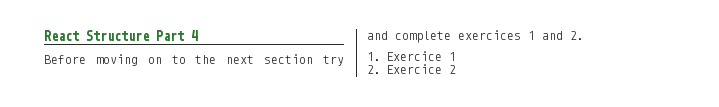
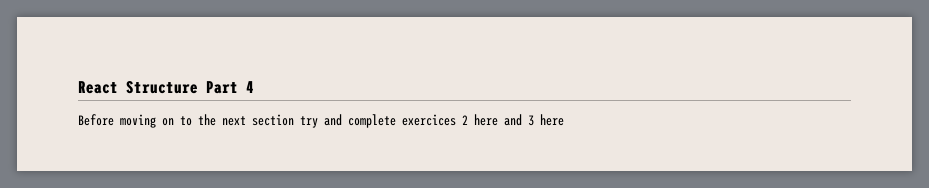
[528,31,584,40] [367,51,456,61] [367,64,456,74] 1 and 2. // 1. Exercice 1 // 2. Exercice 2 -> [462,114,564,126] 2 here and 3 here

